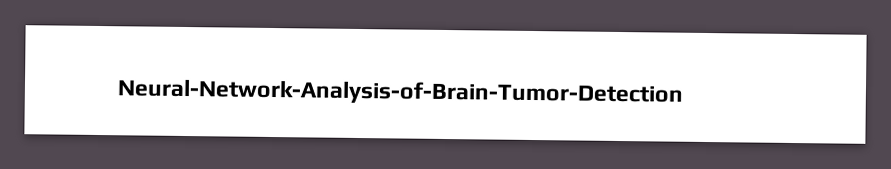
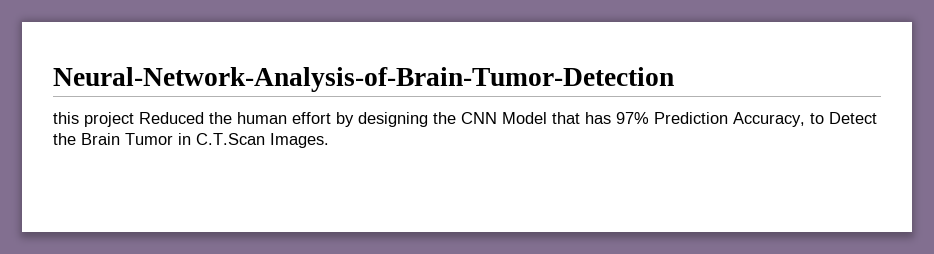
(684, 92) none -> [53,112,877,127] [53,133,329,148] // this project Reduced the human effort by designing the CNN Model that has 97% Prediction Accuracy, to Detect the Brain Tumor in C.T.Scan Images.

